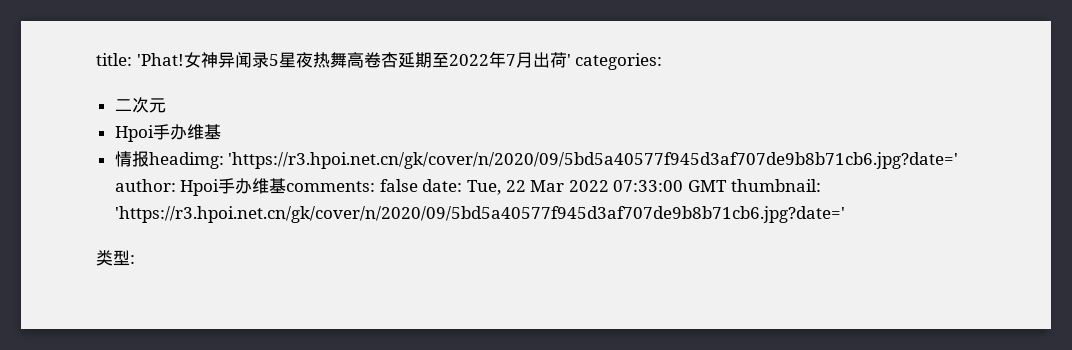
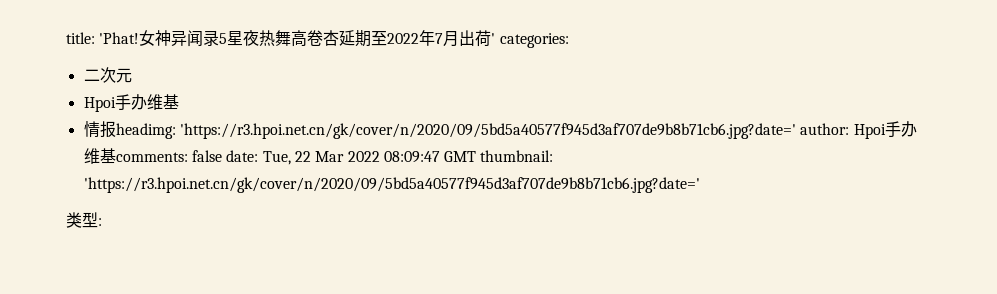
[613,180,684,192] 07:33:00 -> [383,151,440,163] 08:09:47

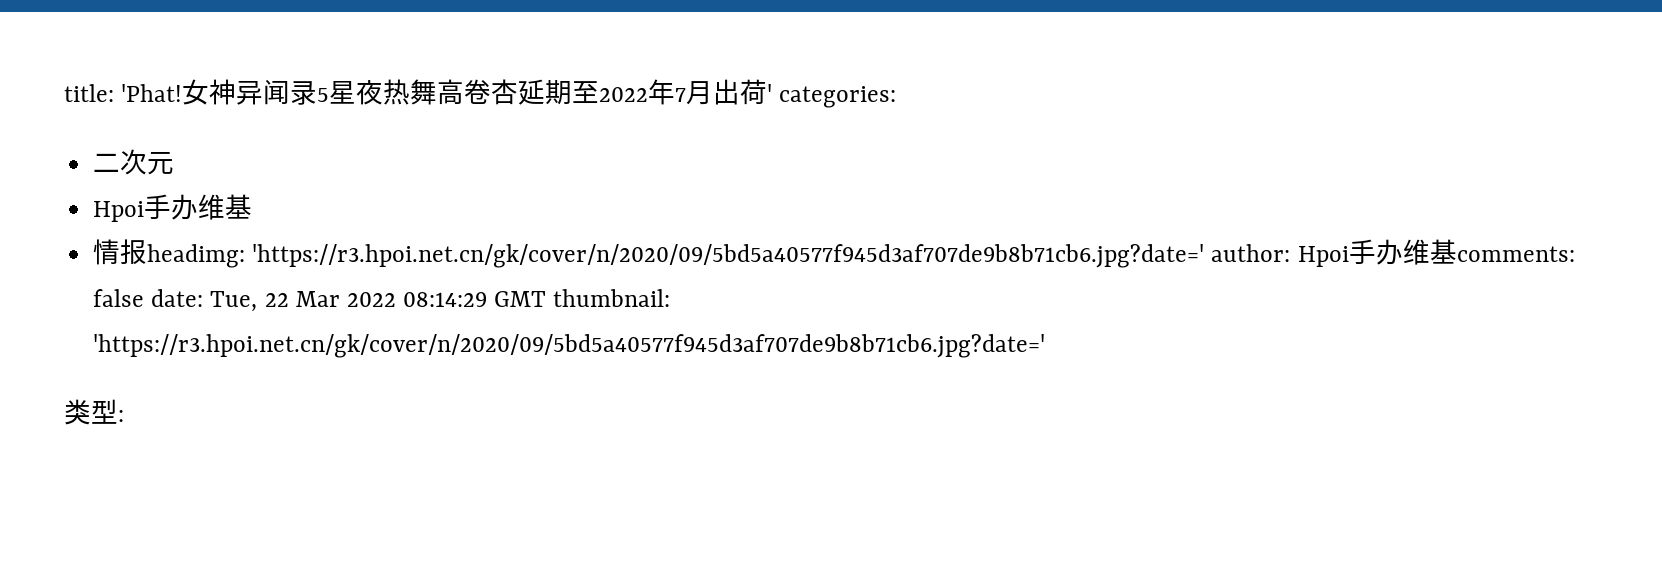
[383,151,440,163] 08:09:47 -> [403,292,488,307] 08:14:29

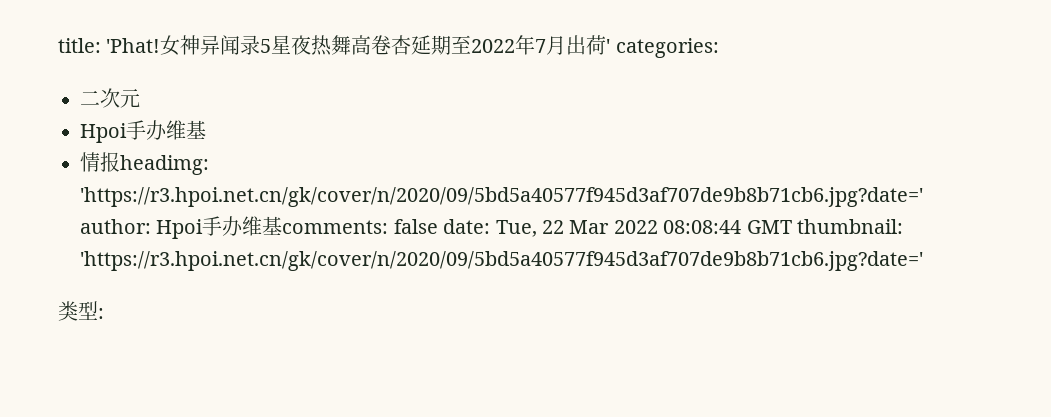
[403,292,488,307] 08:14:29 -> [663,220,742,234] 08:08:44

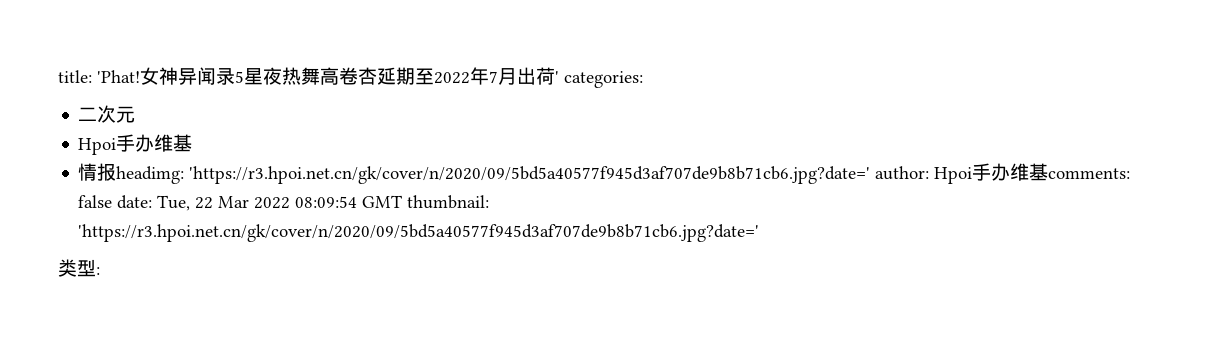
[663,220,742,234] 08:08:44 -> [295,196,358,208] 08:09:54

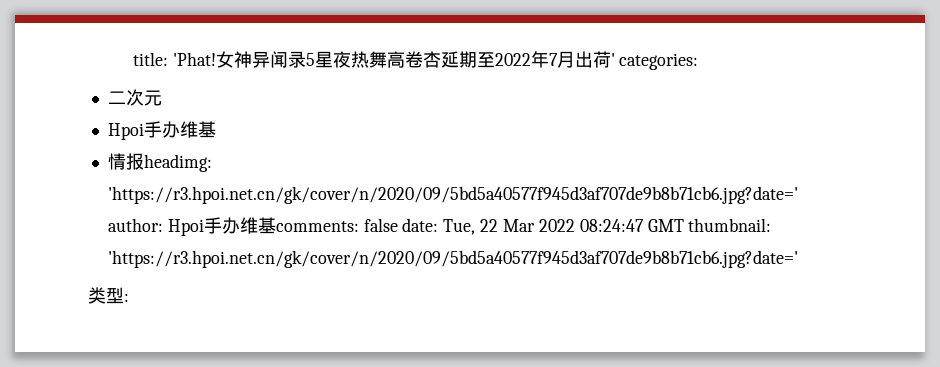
[295,196,358,208] 08:09:54 -> [579,219,644,232] 08:24:47

